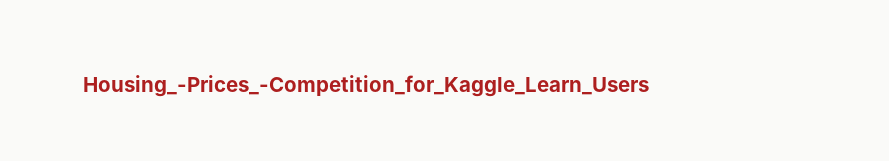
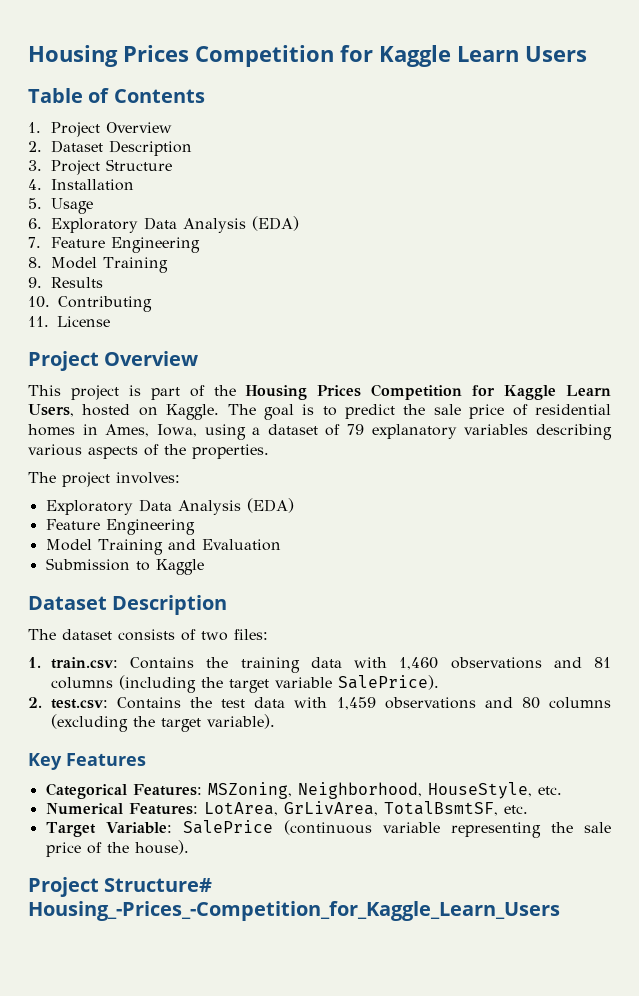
(83, 86) none -> [28,45,587,67] [28,88,205,103] [28,122,172,137] [28,140,192,156] [28,159,172,175] [28,179,134,191] [28,198,93,214] [28,216,299,233] [28,237,200,253] [28,257,168,273] [28,277,103,288] [28,296,152,312] [28,316,110,327] [28,351,199,371] [28,384,612,400] [28,404,611,420] [28,424,612,440] [28,444,269,459] [28,472,180,487] [45,498,294,515] [45,519,195,535] [45,539,281,555] [45,558,204,575] [28,595,228,615] [28,629,268,641] [28,657,612,673] [50,675,439,693] [28,697,611,710] [50,714,275,732] [28,753,146,770] [45,782,562,799] [45,801,528,816] [45,820,611,838] [45,840,189,857] [28,877,213,897] Housing Prices Competition for Kaggle Learn Users // Table of Contents // 1. Project Overview // 2. Dataset Description // 3. Project Structure // 4. Installation // 5. Usage // 6. Exploratory Data Analysis (EDA) // 7. Feature Engineering // 8. Model Training // 9. Results // 10. Contributing // 11. License // Project Overview // This project is part of the Housing Prices Competition for Kaggle Learn Users, hosted on Kaggle. The goal is to predict the sale price of residential homes in Ames, Iowa, using a dataset of 79 explanatory variables describing various aspects of the properties. // The project involves: // Exploratory Data Analysis (EDA) // Feature Engineering // Model Training and Evaluation // Submission to Kaggle // Dataset Description // The dataset consists of two files: // 1. train.csv: Contains the training data with 1,460 observations and 81 columns (including the target variable SalePrice). // 2. test.csv: Contains the test data with 1,459 observations and 80 columns (excluding the target variable). // Key Features // Categorical Features: MSZoning, Neighborhood, HouseStyle, etc. // Numerical Features: LotArea, GrLivArea, TotalBsmtSF, etc. // Target Variable: SalePrice (continuous variable representing the sale price of the house). // Project Structure#

